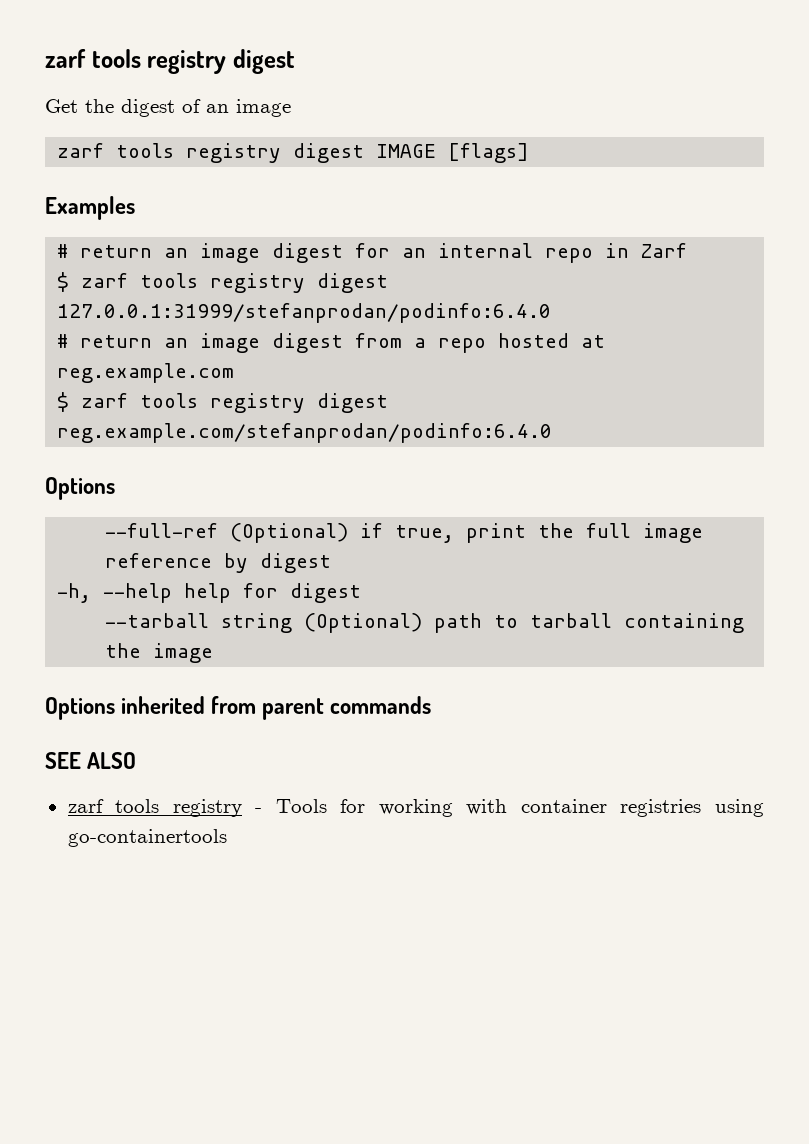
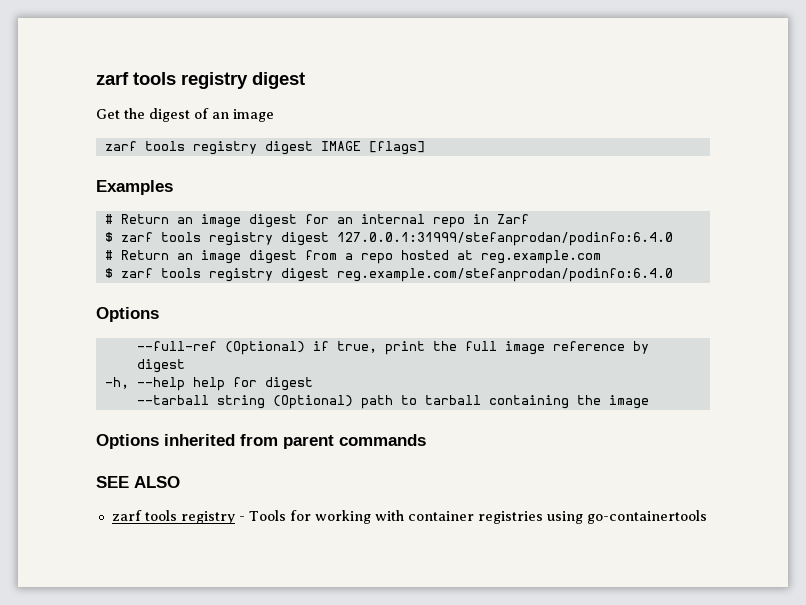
[80,245,153,258] return -> [120,214,169,224] Return
[80,335,153,348] return -> [120,250,169,260] Return

